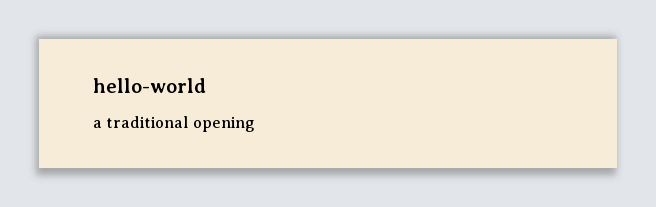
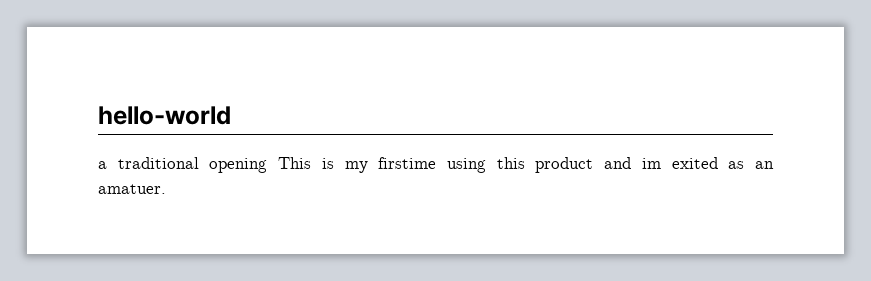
(255, 124) none -> [278,157,774,173] [98,184,166,194] This is my firstime using this product and im exited as an amatuer.

